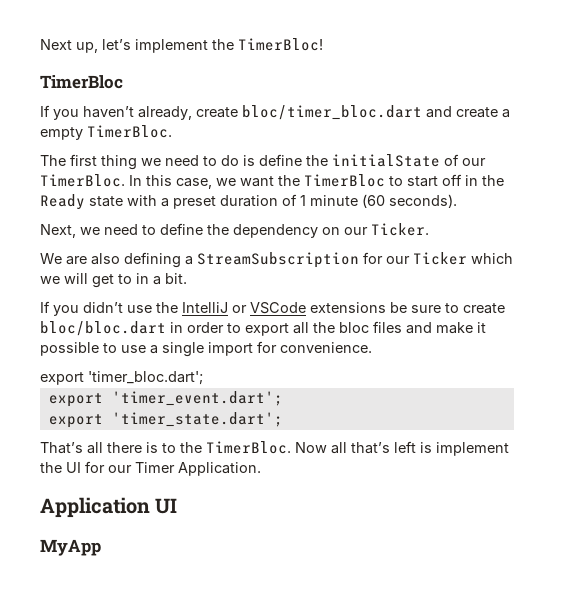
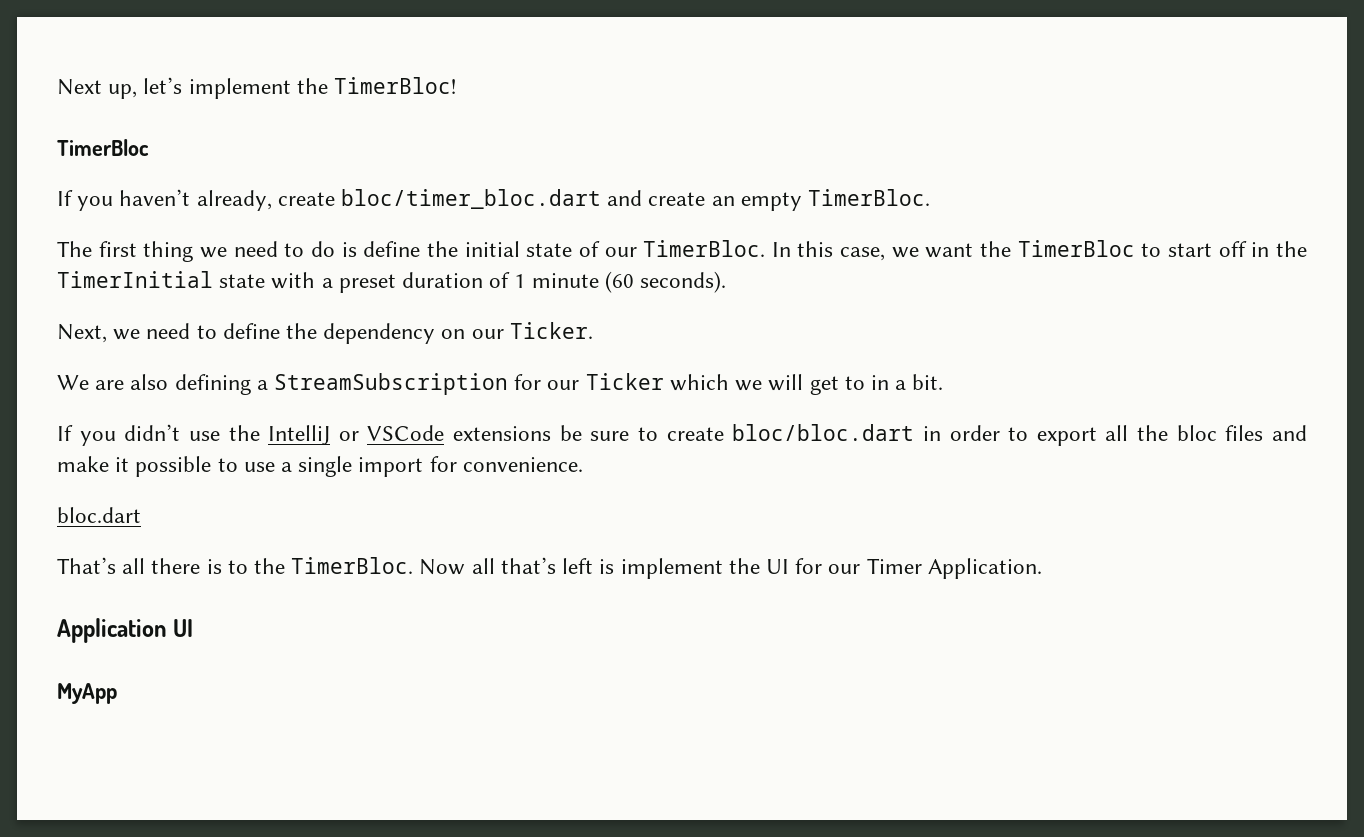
[502,109,510,118] a -> [711,196,735,206] an
[332,154,440,167] initialState -> [464,241,573,257] initial state
[40,194,85,210] Ready -> [57,271,213,288] TimerInitial
[40,371,203,385] [48,391,283,407] [48,412,283,428] export 'timer_bloc.dart'; // export 'timer_event.dart'; // export 'timer_state.dart'; -> [57,507,141,523] bloc.dart

